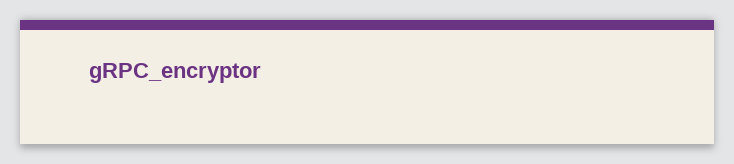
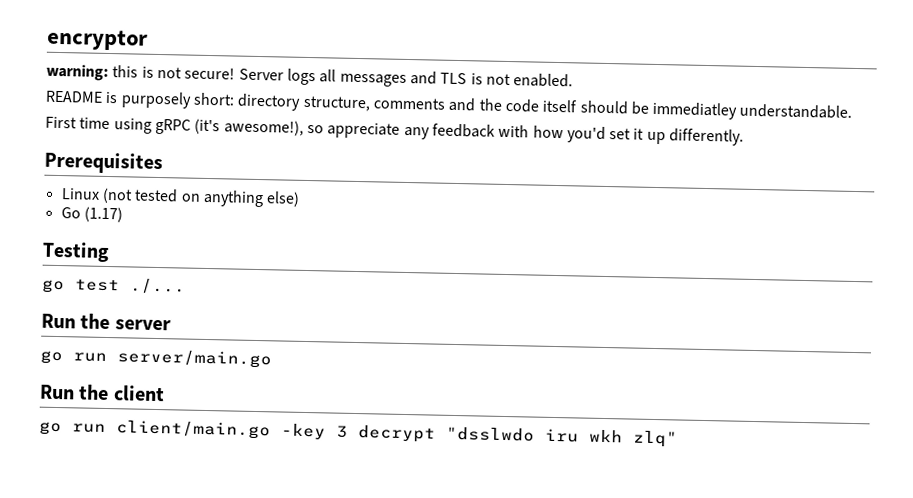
[89,63,261,83] gRPC_encryptor -> [46,28,148,51] [46,63,574,88] [45,90,853,120] [45,116,745,146] [44,151,163,175] [60,187,301,208] [60,206,123,223] [42,241,110,263] [42,278,186,295] [41,313,171,331] [40,349,272,369] [39,384,165,402] [39,420,678,448] encryptor // warning: this is not secure! Server logs all messages and TLS is not enabled. // README is purposely short: directory structure, comments and the code itself should be immediatley understandable. // First time using gRPC (it's awesome!), so appreciate any feedback with how you'd set it up differently. // Prerequisites // Linux (not tested on anything else) // Go (1.17) // Testing // go test ./... // Run the server // go run server/main.go // Run the client // go run client/main.go -key 3 decrypt "dsslwdo iru wkh zlq"

